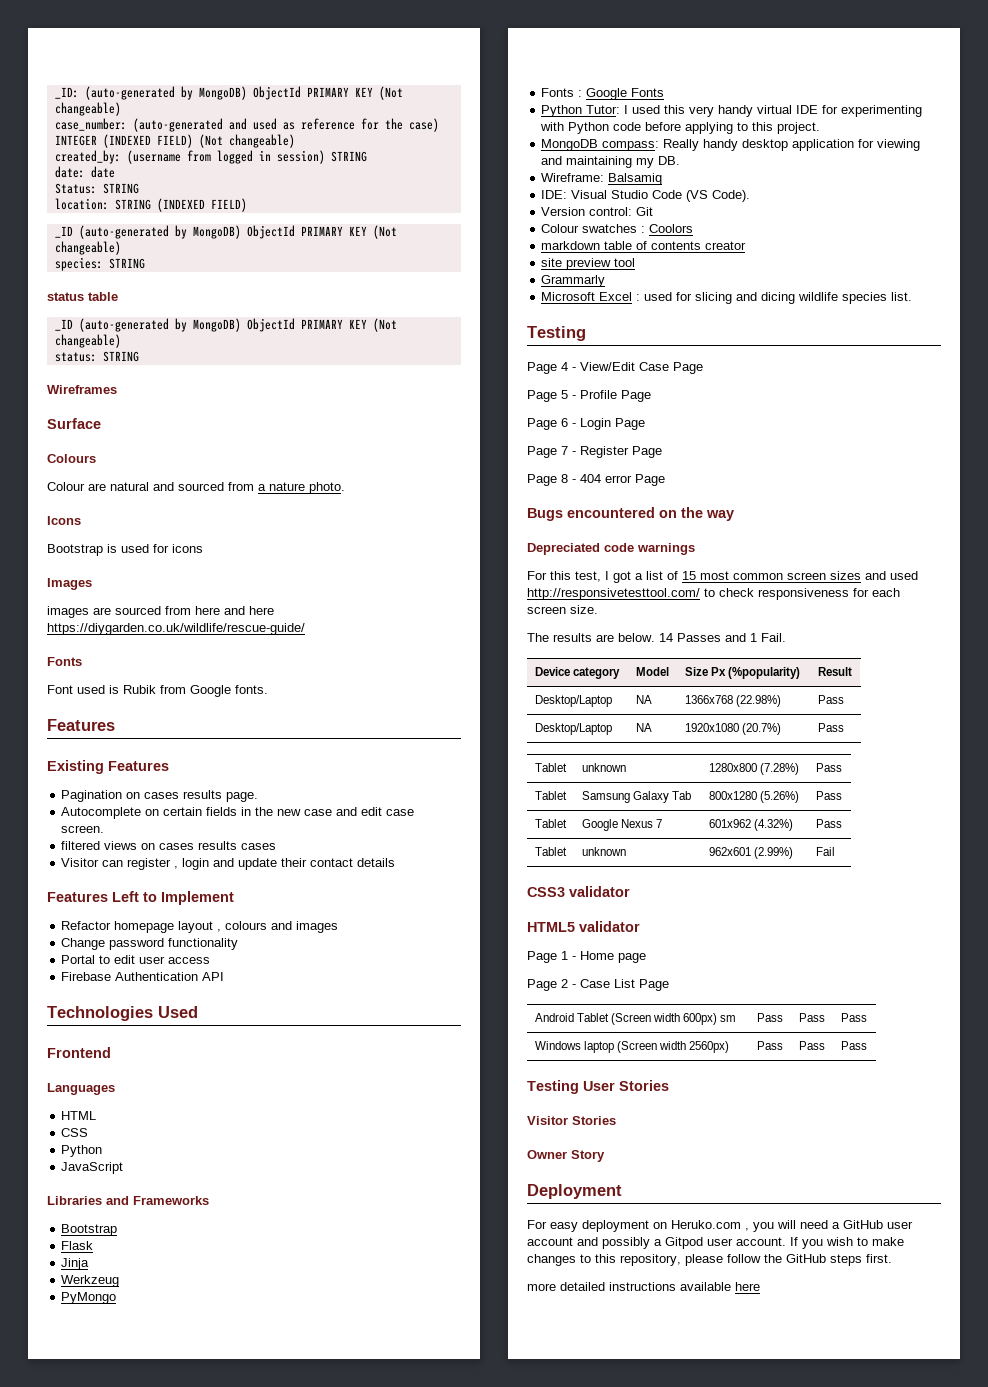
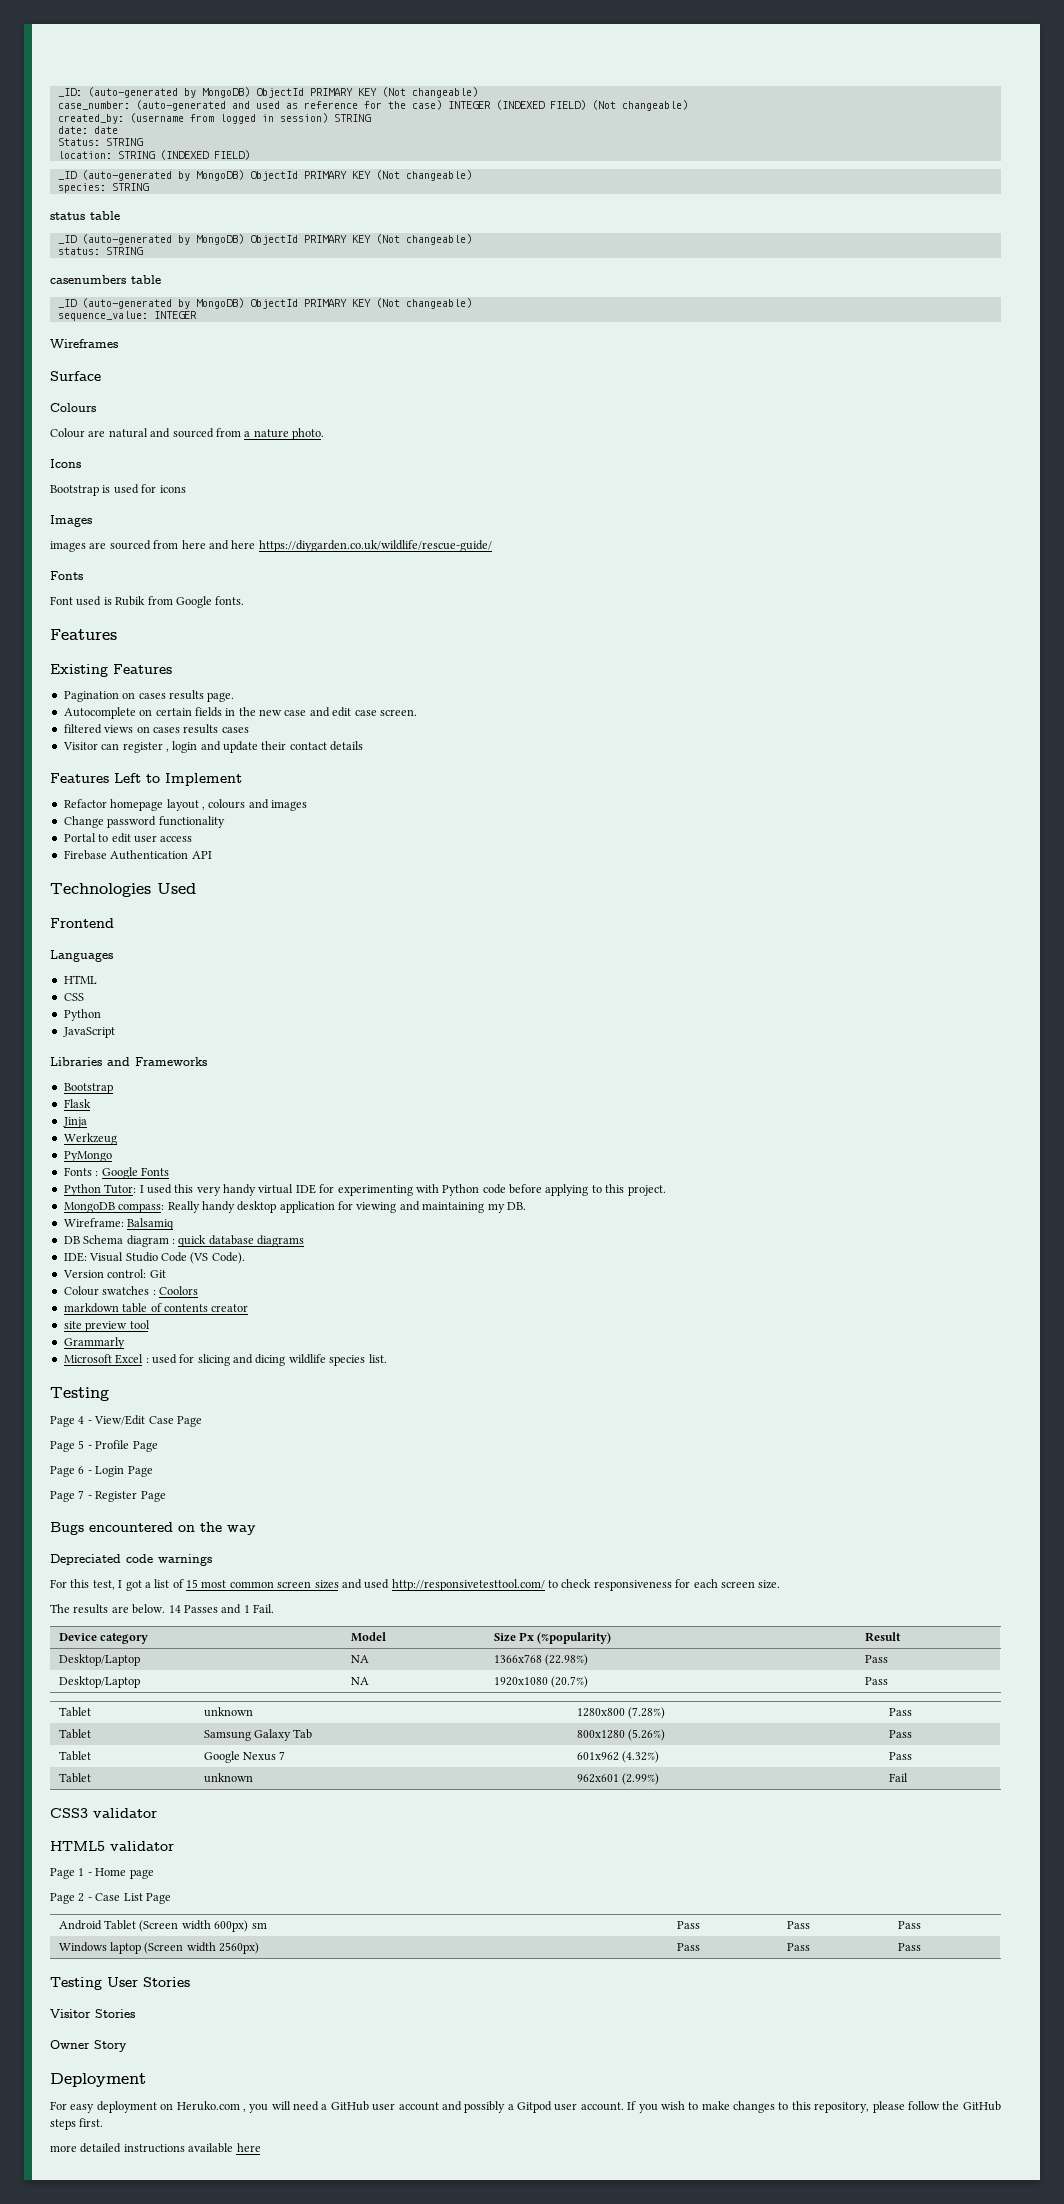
(139, 356) none -> [50,275,161,284] [57,298,472,309] [57,311,197,321] // casenumbers table // _ID (auto-generated by MongoDB) ObjectId PRIMARY KEY (Not changeable) // sequence_value: INTEGER
(663, 179) none -> [63,1235,304,1247] // DB Schema diagram : quick database diagrams
[527,474,665,486] // Page 8 - 404 error Page -> (166, 1496) none

